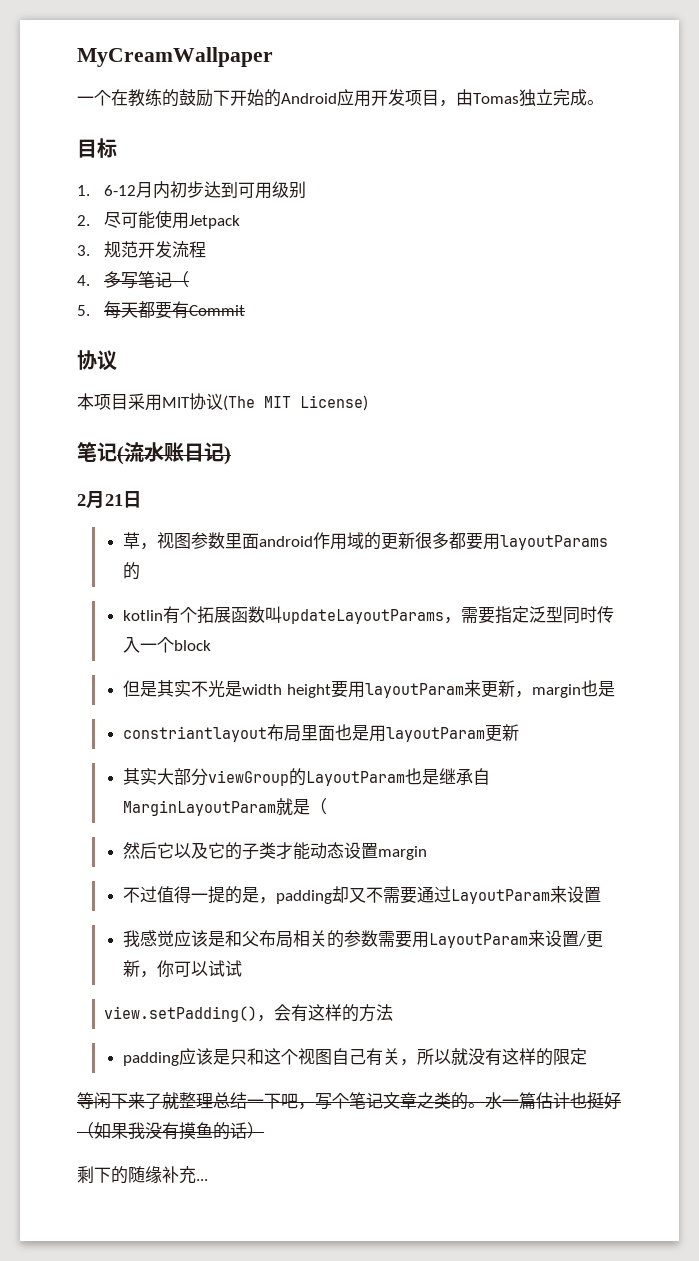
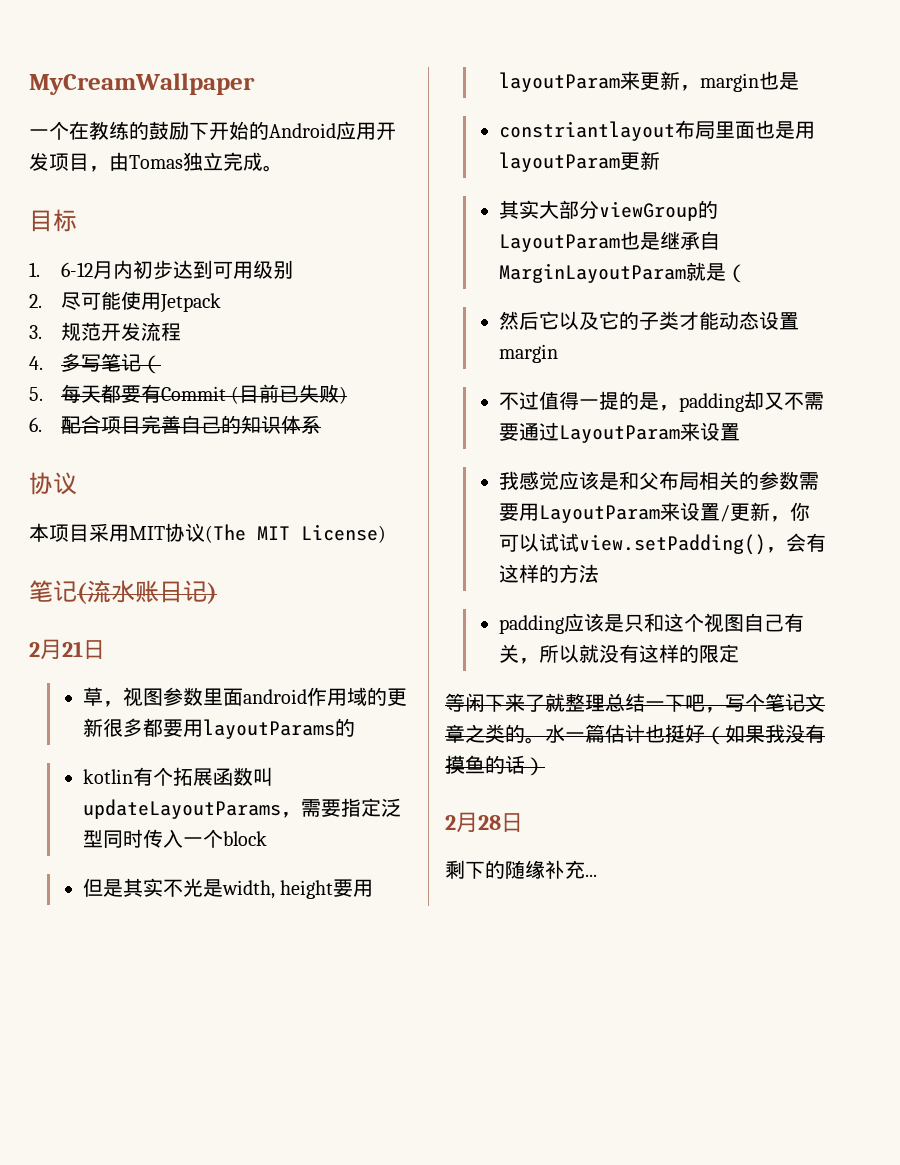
(246, 310) none -> [231,384,348,404] [29,415,321,434] (目前已失败) // 6.配合项目完善自己的知识体系
[241,684,282,695] width -> [221,880,275,899] width,
(242, 968) // -> (579, 542) none
(264, 1130) none -> [445,812,523,833] // 2月28日

